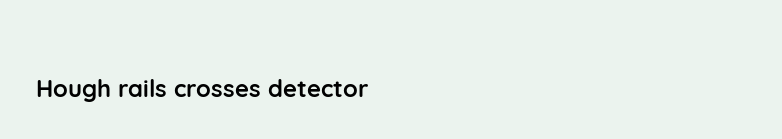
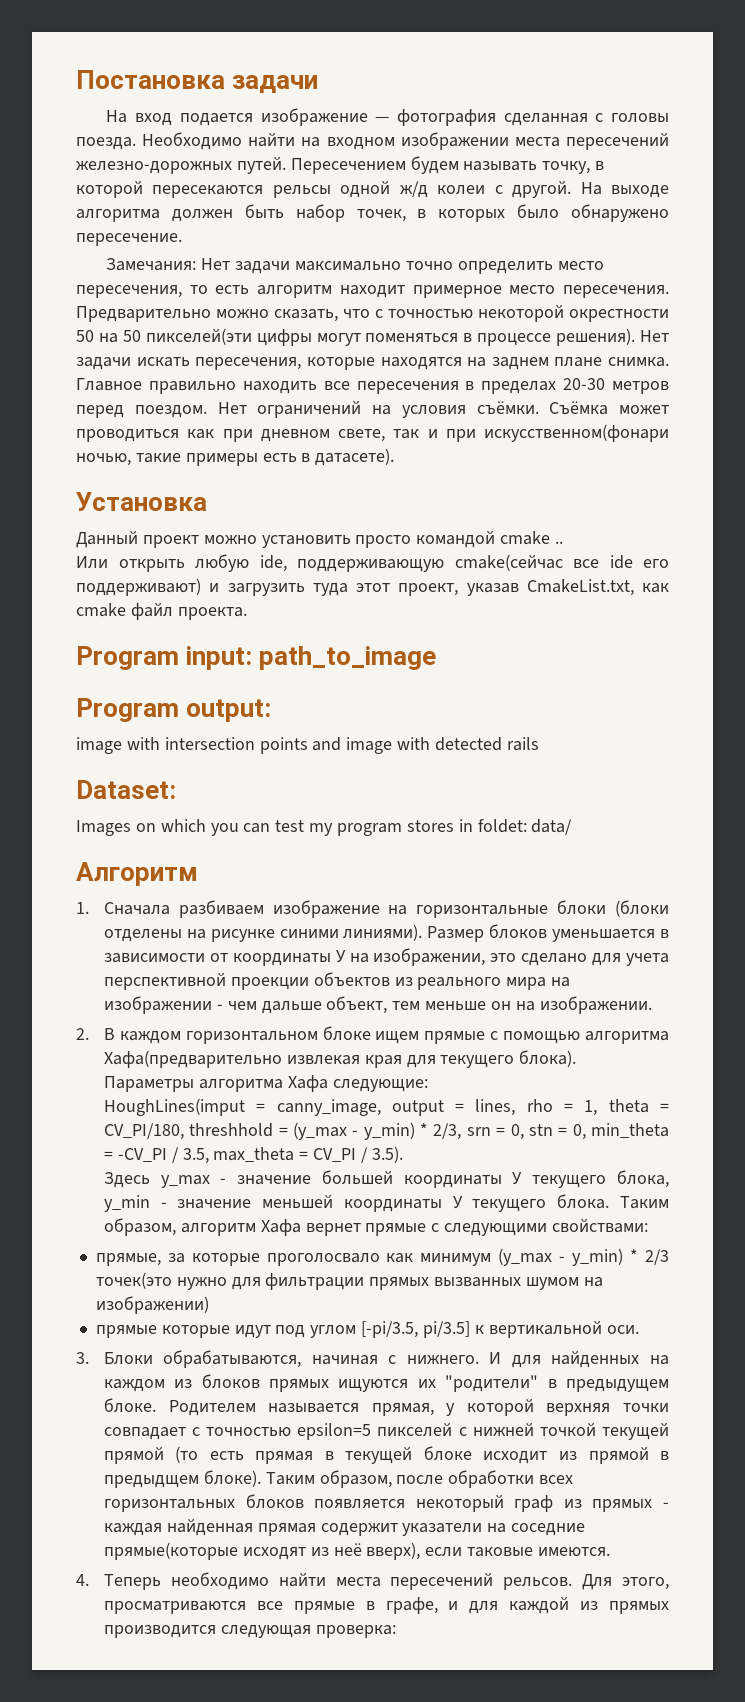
[36,79,368,102] Hough rails crosses detector -> [76,70,319,94] [106,108,669,126] [76,132,669,150] [76,156,605,174] [76,181,670,198] [76,204,669,222] [76,233,182,246] [106,258,604,274] [76,285,669,298] [76,305,669,322] [76,328,669,346] [76,357,669,370] [76,378,669,394] [76,401,669,418] [76,424,669,442] [76,448,395,466] [76,492,207,511] [76,531,564,548] [76,554,669,572] [76,578,669,596] [76,603,247,620] [76,646,437,670] [76,698,272,722] [76,737,539,754] [76,780,176,799] [76,819,573,836] [76,862,198,886] [76,900,670,918] [103,924,670,942] [103,948,669,966] [103,972,571,990] [103,996,652,1014] [76,1026,670,1044] [103,1050,577,1068] [103,1075,428,1092] [103,1098,669,1116] [103,1122,669,1140] [103,1146,403,1164] [103,1170,670,1188] [103,1194,670,1212] [103,1218,648,1236] [95,1248,669,1266] [95,1272,603,1290] [95,1296,209,1314] [95,1321,639,1338] [76,1350,670,1368] [103,1374,670,1392] [103,1398,670,1416] [103,1423,670,1440] [103,1446,669,1464] [103,1470,574,1488] [103,1494,670,1512] [103,1519,586,1536] [103,1542,610,1560] [76,1572,669,1590] [103,1597,669,1614] [103,1625,396,1638] Постановка задачи // На вход подается изображение — фотография сделанная с головы поезда. Необходимо найти на входном изображении места пересечений железно-дорожных путей. Пересечением будем называть точку, в которой пересекаются рельсы одной ж/д колеи с другой. На выходе алгоритма должен быть набор точек, в которых было обнаружено пересечение. // Замечания: Нет задачи максимально точно определить место пересечения, то есть алгоритм находит примерное место пересечения. Предварительно можно сказать, что с точностью некоторой окрестности 50 на 50 пикселей(эти цифры могут поменяться в процессе решения). Нет задачи искать пересечения, которые находятся на заднем плане снимка. Главное правильно находить все пересечения в пределах 20-30 метров перед поездом. Нет ограничений на условия съёмки. Съёмка может проводиться как при дневном свете, так и при искусственном(фонари ночью, такие примеры есть в датасете). // Установка // Данный проект можно установить просто командой cmake .. // Или открыть любую ide, поддерживающую cmake(сейчас все ide его поддерживают) и загрузить туда этот проект, указав CmakeList.txt, как cmake файл проекта. // Program input: path_to_image // Program output: // image with intersection points and image with detected rails // Dataset: // Images on which you can test my program stores in foldet: data/ // Алгоритм // 1. Сначала разбиваем изображение на горизонтальные блоки (блоки отделены на рисунке синими линиями). Размер блоков уменьшается в зависимости от координаты У на изображении, это сделано для учета перспективной проекции объектов из реального мира на изображении - чем дальше объект, тем меньше он на изображении. // 2. В каждом горизонтальном блоке ищем прямые с помощью алгоритма Хафа(предварительно извлекая края для текущего блока). Параметры алгоритма Хафа следующие: // HoughLines(imput = canny_image, output = lines, rho = 1, theta = CV_PI/180, threshhold = (y_max - y_min) * 2/3, srn = 0, stn = 0, min_theta = -CV_PI / 3.5, max_theta = CV_PI / 3.5). // Здесь y_max - значение большей координаты У текущего блока, y_min - значение меньшей координаты У текущего блока. Таким образом, алгоритм Хафа вернет прямые с следующими свойствами: // прямые, за которые проголосвало как минимум (y_max - y_min) * 2/3 точек(это нужно для фильтрации прямых вызванных шумом на изображении) // прямые которые идут под углом [-pi/3.5, pi/3.5] к вертикальной оси. // 3. Блоки обрабатываются, начиная с нижнего. И для найденных на каждом из блоков прямых ищуются их "родители" в предыдущем блоке. Родителем называется прямая, у которой верхняя точки совпадает с точностью epsilon=5 пикселей с нижней точкой текущей прямой (то есть прямая в текущей блоке исходит из прямой в предыдщем блоке). Таким образом, после обработки всех горизонтальных блоков появляется некоторый граф из прямых - каждая найденная прямая содержит указатели на соседние прямые(которые исходят из неё вверх), если таковые имеются. // 4. Теперь необходимо найти места пересечений рельсов. Для этого, просматриваются все прямые в графе, и для каждой из прямых производится следующая проверка:

